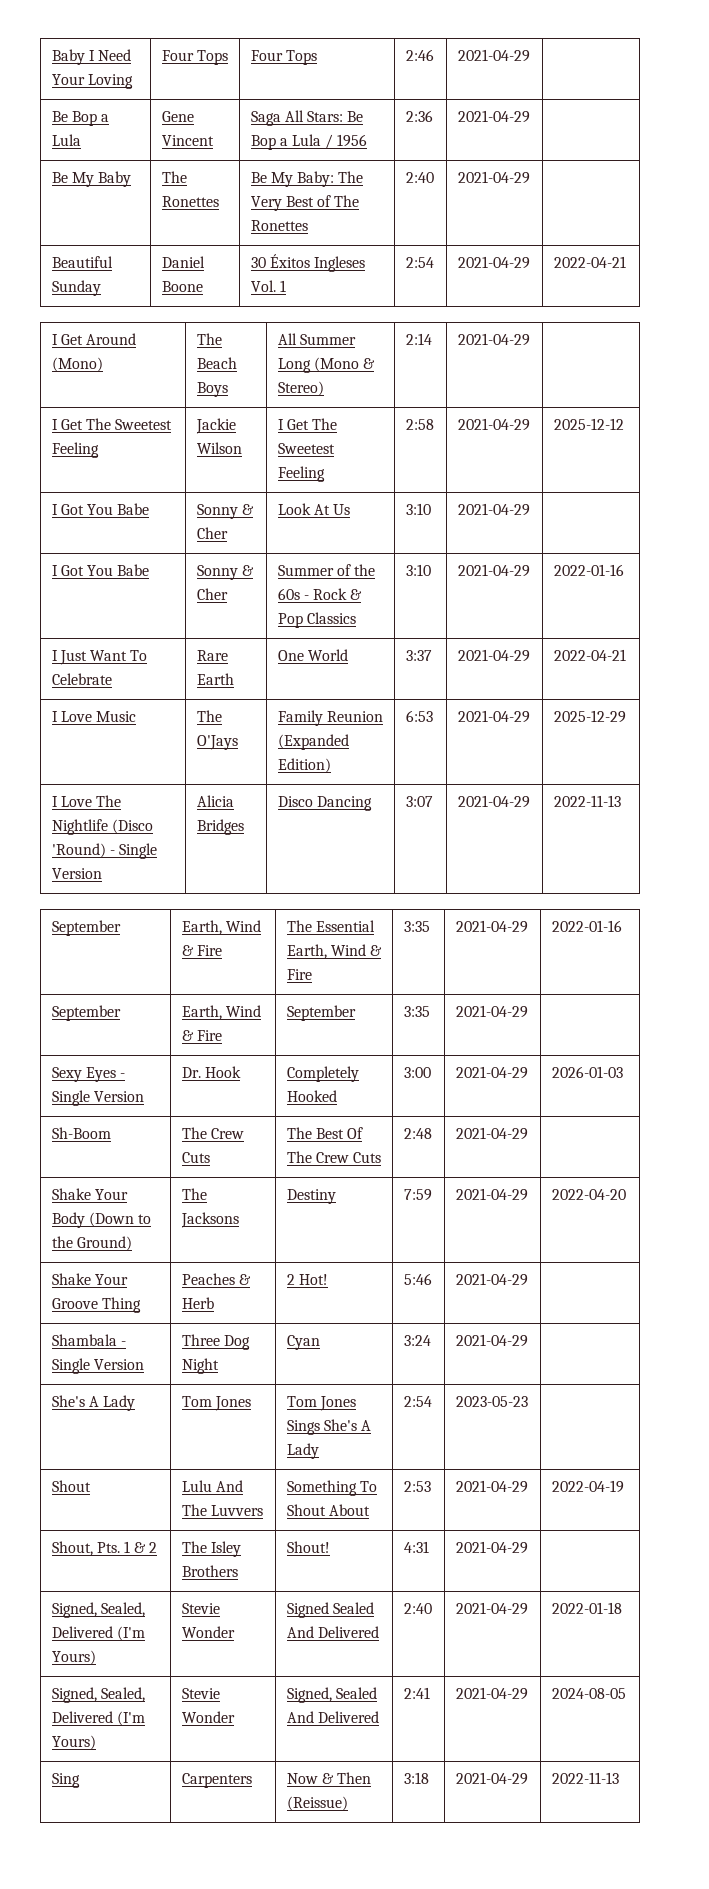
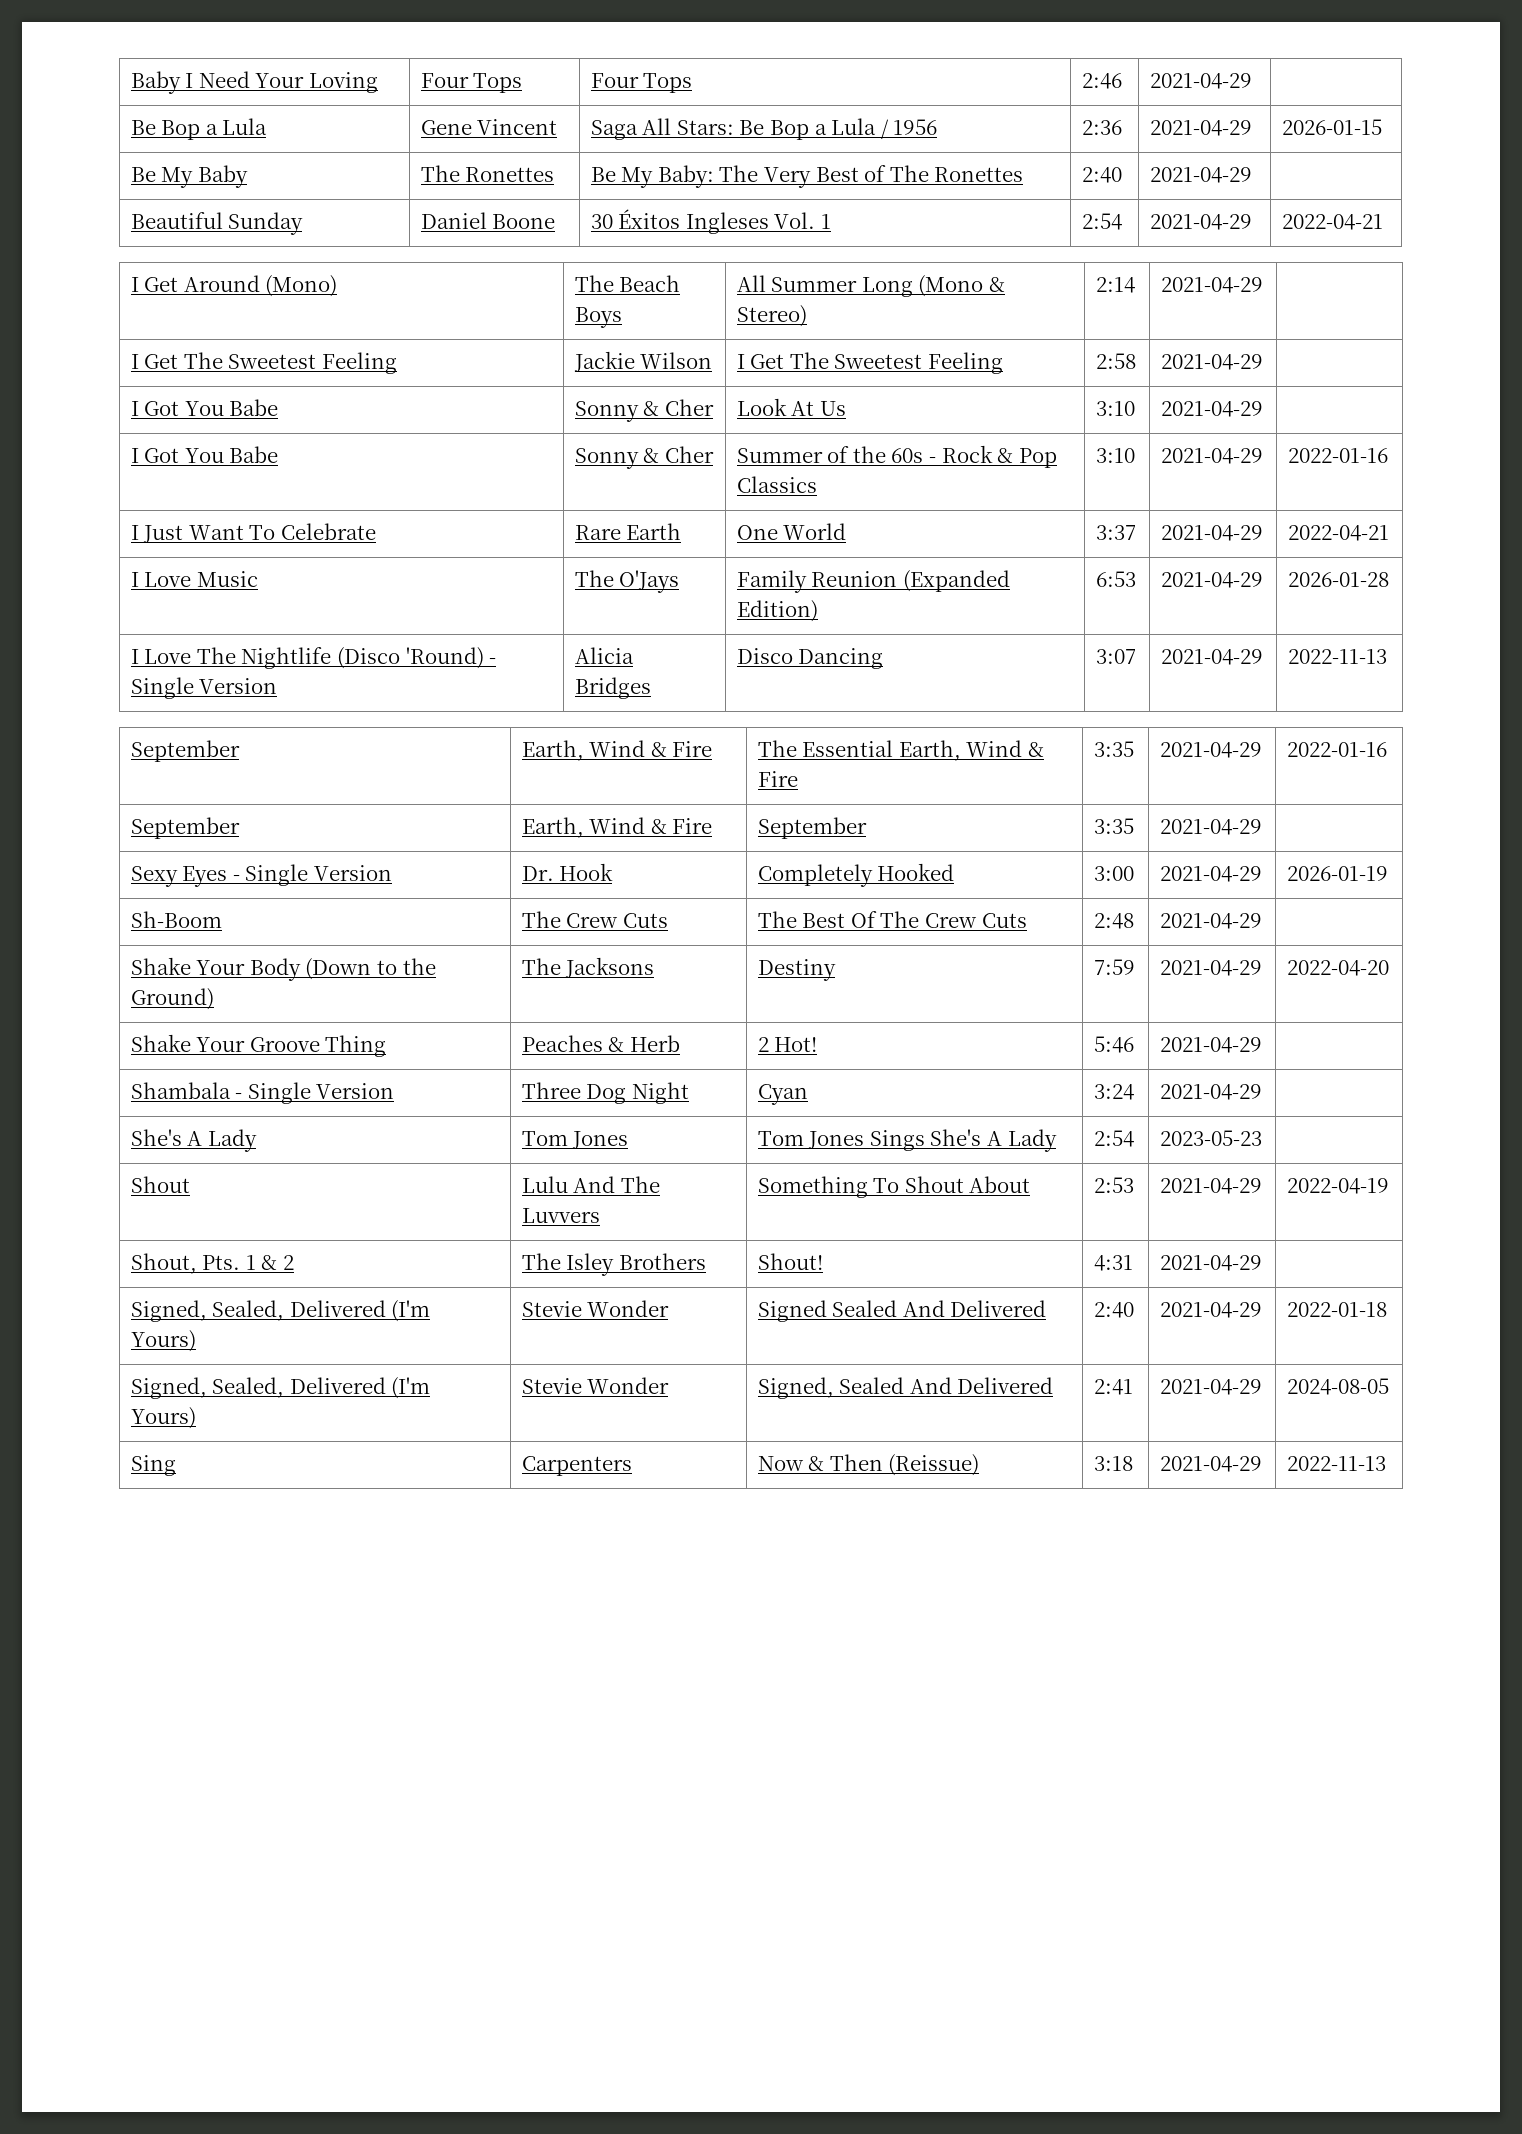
(530, 116) none -> [1281,119,1382,135] 2026-01-15
[553,418,624,430] 2025-12-12 -> (1263, 362) none
[553,710,626,723] 2025-12-29 -> [1287,572,1389,587] 2026-01-28
[551,1066,623,1078] 2026-01-03 -> [1286,866,1388,881] 2026-01-19

